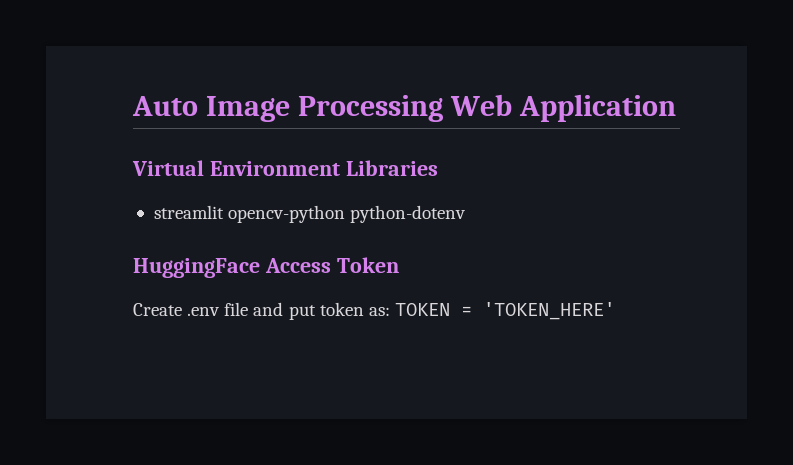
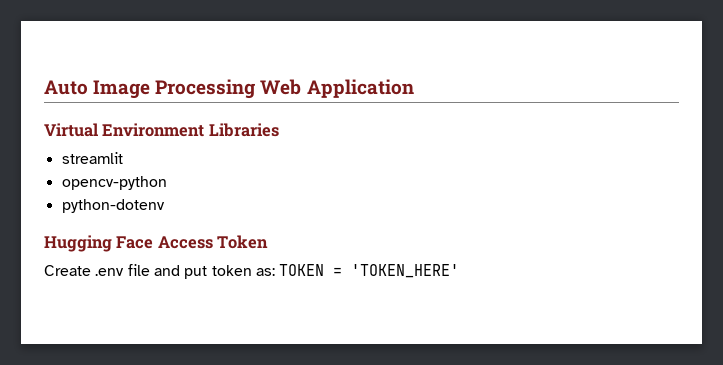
(224, 212) none -> (123, 158) //
(346, 214) none -> (167, 183) //
[133,258,260,278] HuggingFace -> [44,235,154,252] Hugging Face

